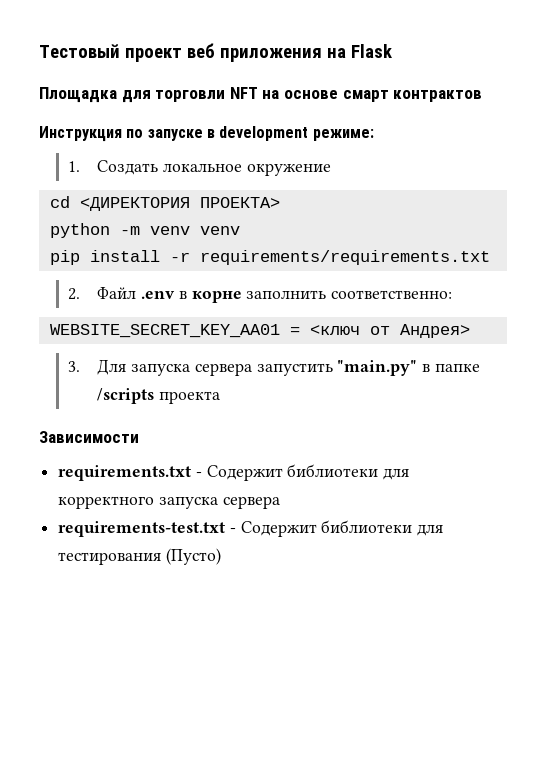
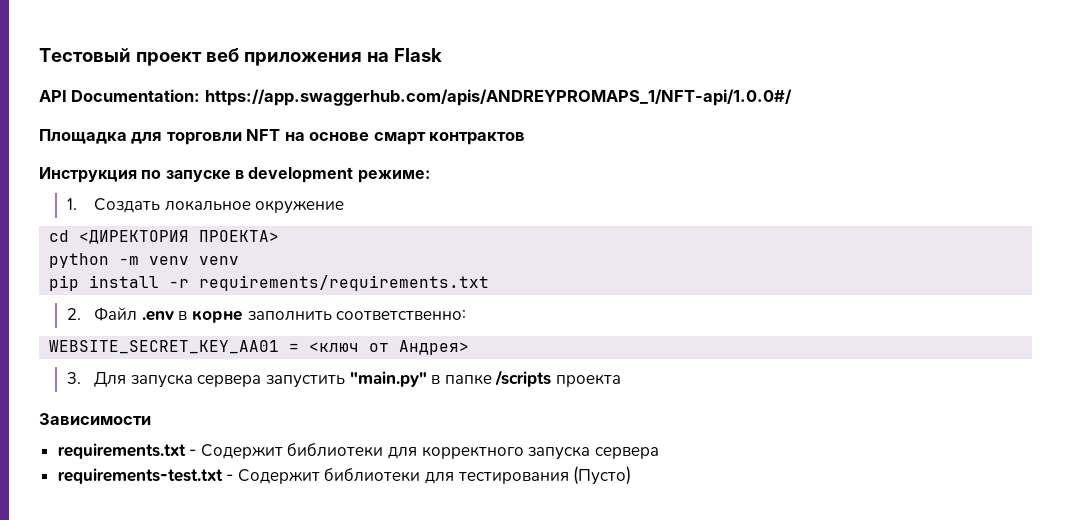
(392, 51) none -> [39,89,792,106] // API Documentation: https://app.swaggerhub.com/apis/ANDREYPROMAPS_1/NFT-api/1.0.0#/

